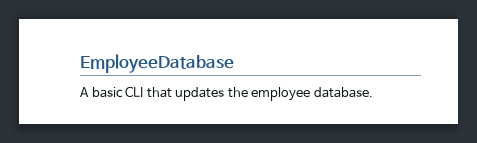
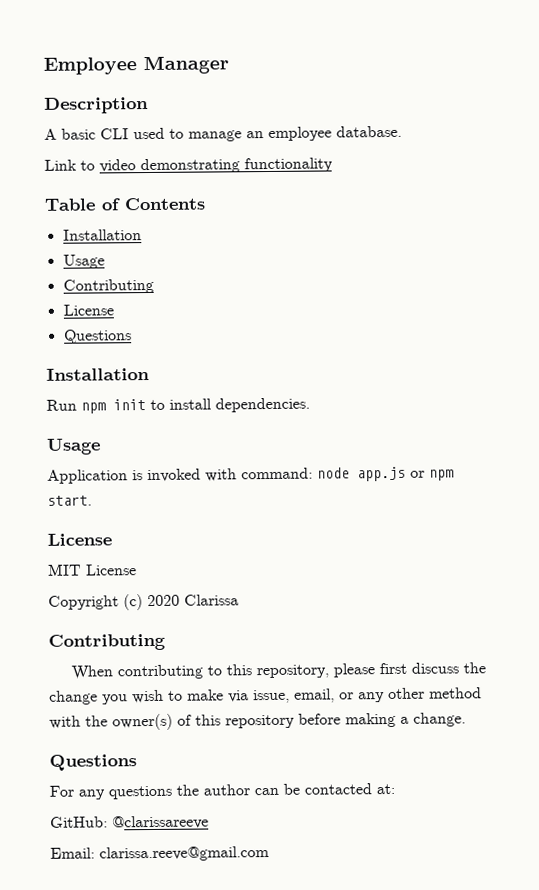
[80,54,234,73] EmployeeDatabase -> [43,55,229,75] [44,97,149,114] Employee Manager // Description
[146,87,373,101] that updates the employee database. -> [133,125,402,142] [44,157,333,174] [44,197,206,211] [62,229,142,241] [62,254,105,269] [62,278,154,294] [62,304,114,316] [63,329,132,344] [46,368,150,381] [46,397,310,414] [46,438,101,455] [47,466,454,484] [47,495,92,506] [47,533,112,546] [47,563,137,576] [48,594,239,611] [48,633,166,651] [71,662,487,680] [49,687,482,705] [49,712,466,731] [49,754,137,771] [49,783,395,800] [50,815,209,830] [50,846,270,862] used to manage an employee database. // Link to video demonstrating functionality // Table of Contents // Installation // Usage // Contributing // License // Questions // Installation // Run npm init to install dependencies. // Usage // Application is invoked with command: node app.js or npm start. // License // MIT License // Copyright (c) 2020 Clarissa // Contributing // When contributing to this repository, please first discuss the change you wish to make via issue, email, or any other method with the owner(s) of this repository before making a change. // Questions // For any questions the author can be contacted at: // GitHub: @clarissareeve // Email: clarissa.reeve@gmail.com

